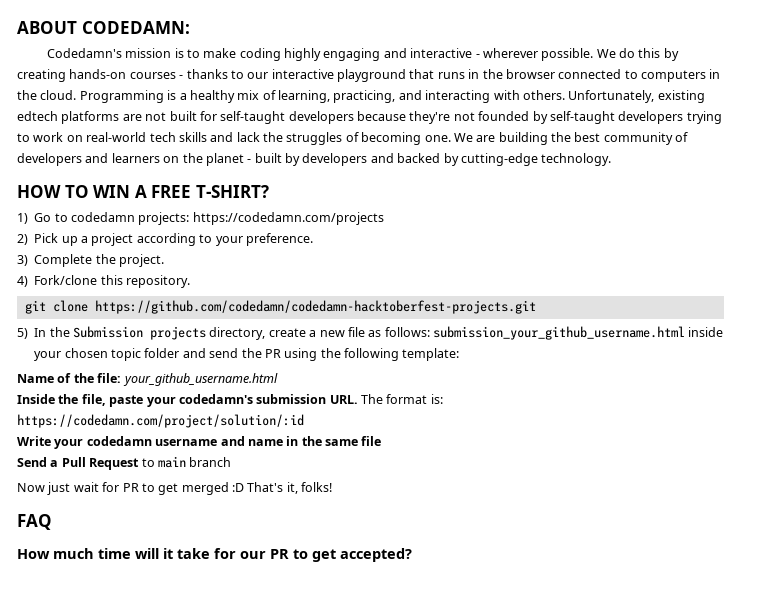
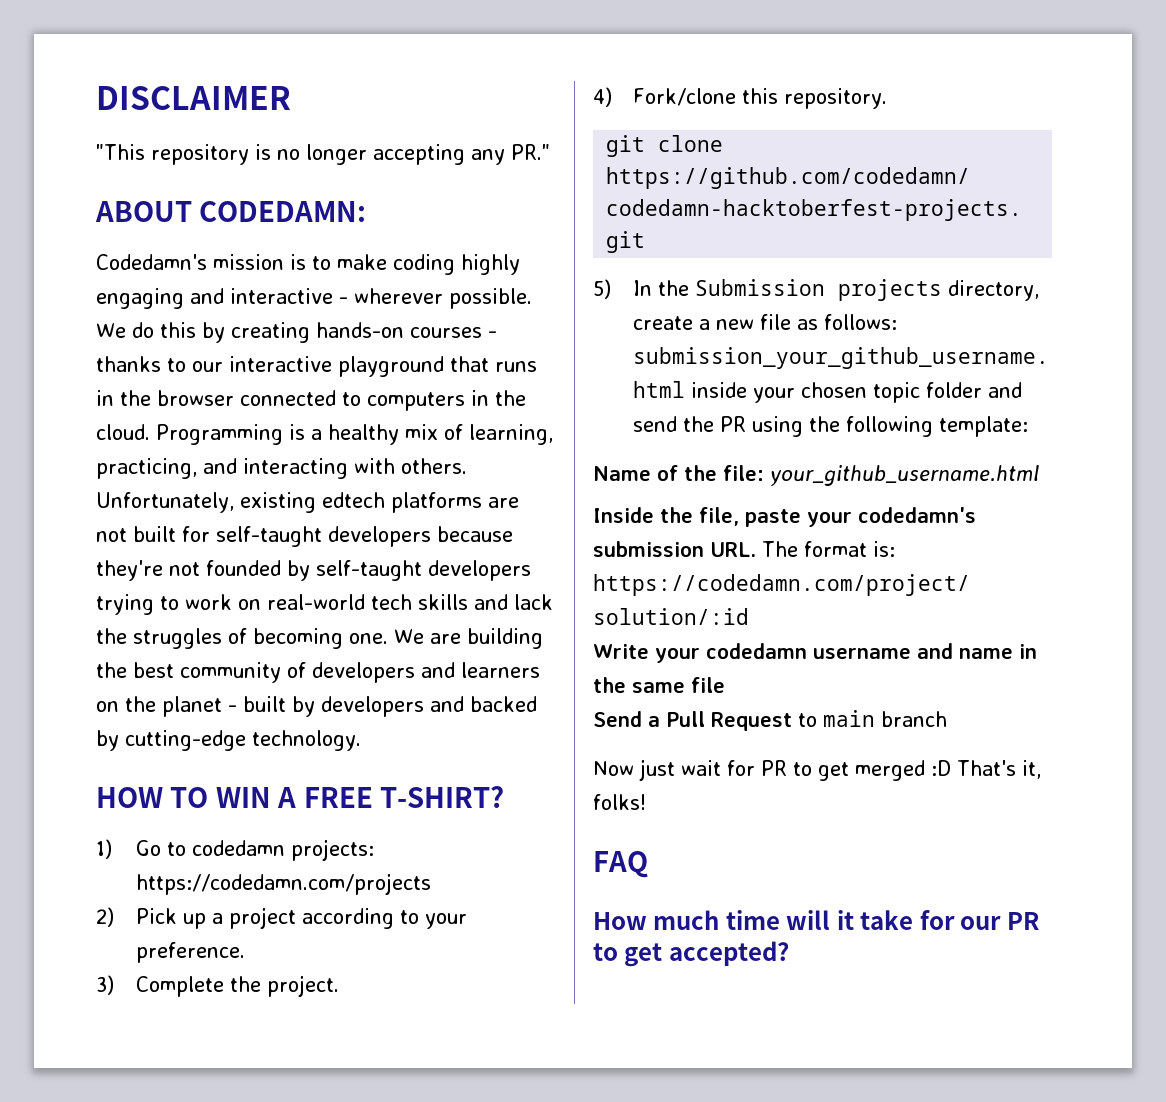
(17, 27) none -> [96,86,291,110] [96,144,550,165] DISCLAIMER // "This repository is no longer accepting any PR." //

